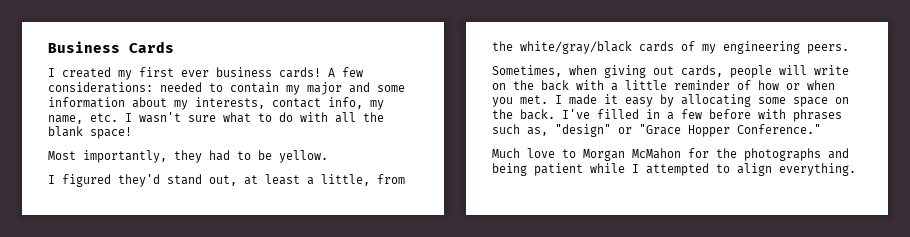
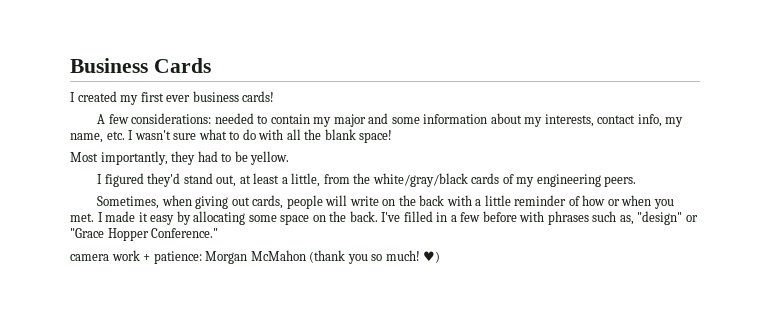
(321, 72) none -> (275, 96) //
[492,148,849,161] [492,163,856,176] Much love to Morgan McMahon for the photographs and being patient while I attempted to align everything. -> [70,250,441,264] camera work + patience: Morgan McMahon (thank you so much! ♥)

